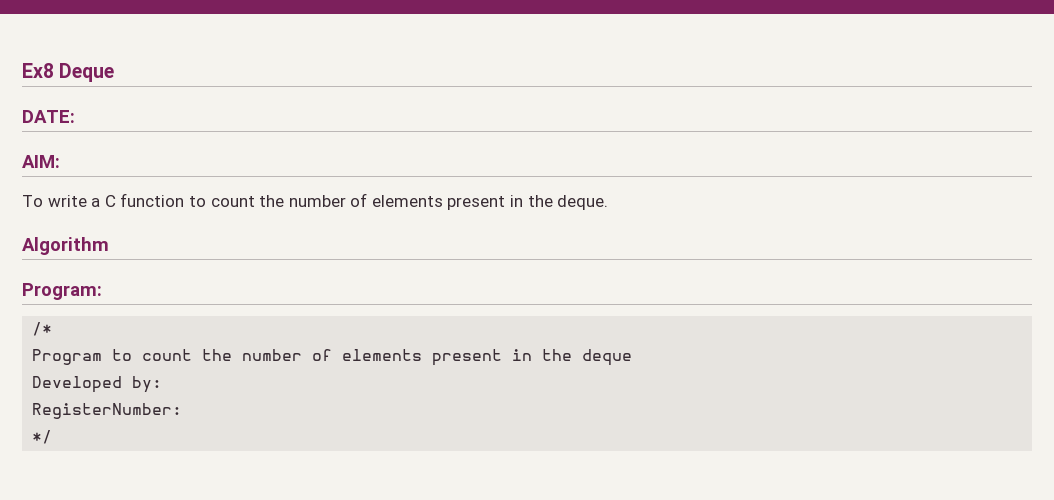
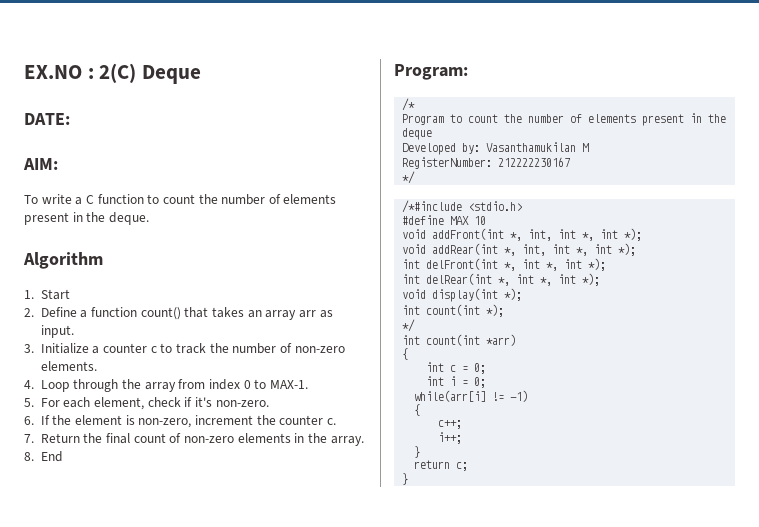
[22,63,54,78] Ex8 -> [24,63,137,83] EX.NO : 2(C)
(109, 246) none -> [24,289,70,300] [24,307,333,320] [40,325,74,338] [24,343,345,354] [40,361,97,371] [24,379,308,392] [24,397,269,410] [24,415,336,428] [24,433,364,446] [24,451,63,462] // 1. Start // 2. Define a function count() that takes an array arr as input. // 3. Initialize a counter c to track the number of non-zero elements. // 4. Loop through the array from index 0 to MAX-1. // 5. For each element, check if it's non-zero. // 6. If the element is non-zero, increment the counter c. // 7. Return the final count of non-zero elements in the array. // 8. End
(163, 384) none -> [486,142,590,152] Vasanthamukilan M
[32,430,53,444] // */ -> [498,157,571,167] [402,171,416,184] [402,200,523,213] [402,215,487,225] [402,228,643,241] [402,243,637,256] [402,258,607,271] [402,273,601,286] [402,288,523,302] [402,304,505,317] [402,319,416,332] [402,334,517,346] [402,348,409,360] [426,362,487,374] [426,376,487,388] [414,390,529,402] [414,404,421,416] [438,420,463,429] [438,432,463,444] [414,446,421,458] [414,460,469,471] [402,473,409,485] 212222230167 // */ // /*#include <stdio.h> // #define MAX 10 // void addFront(int *, int, int *, int *); // void addRear(int *, int, int *, int *); // int delFront(int *, int *, int *); // int delRear(int *, int *, int *); // void display(int *); // int count(int *); // */ // int count(int *arr) // { // int c = 0; // int i = 0; // while(arr[i] != -1) // { // c++; // i++; // } // return c; // }

